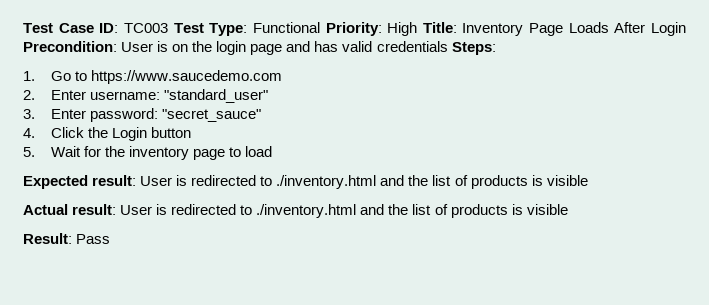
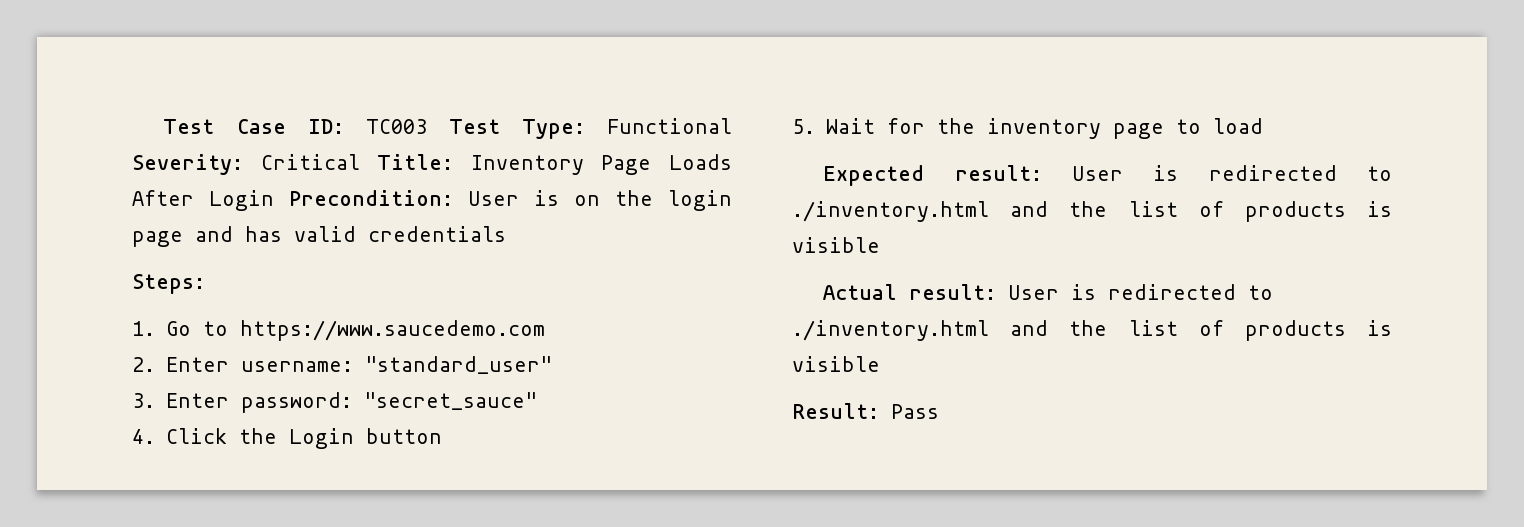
[325,22,418,36] Priority: High -> [132,154,360,175] Severity: Critical
(448, 46) none -> (506, 234) //

